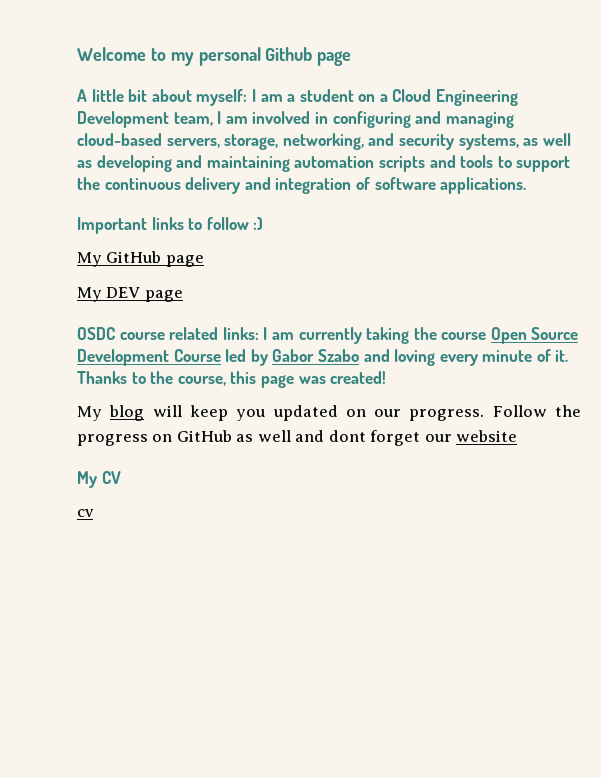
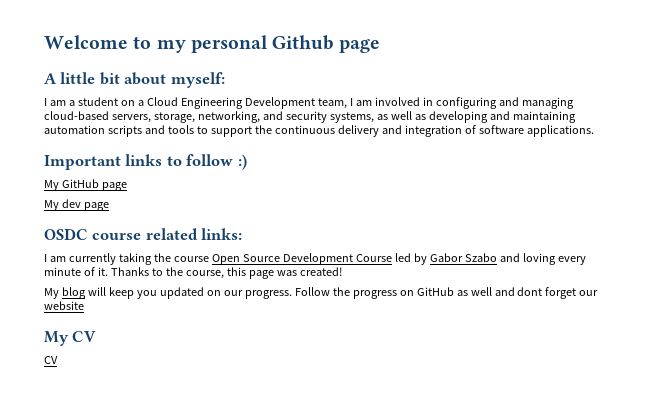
(248, 97) none -> (225, 80) //
[106,287,141,298] DEV -> [61,199,81,208] dev
(259, 333) none -> (243, 234) //
[77,509,94,517] cv -> [44,356,58,364] CV

